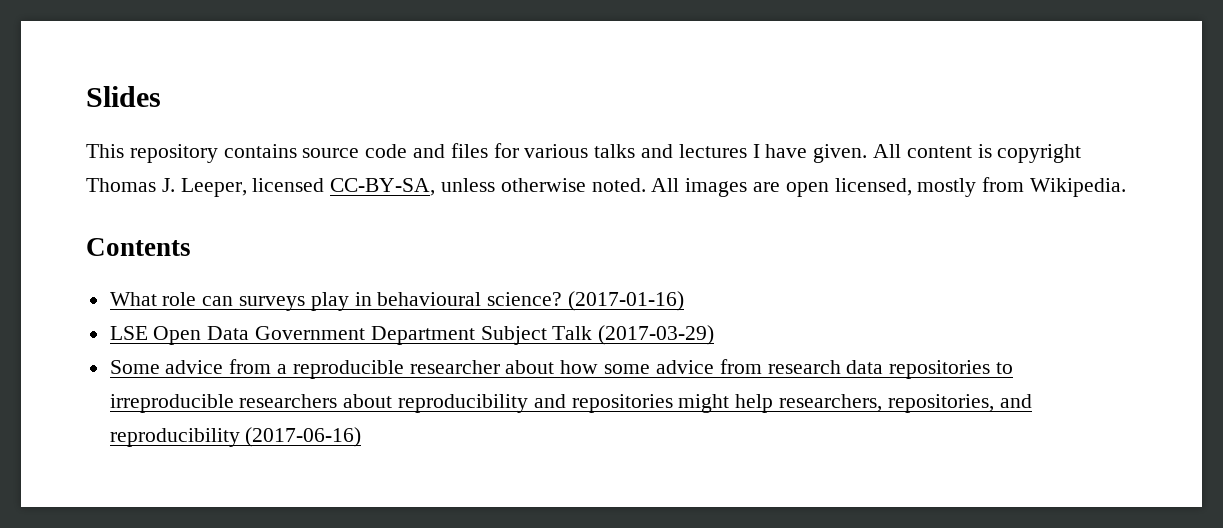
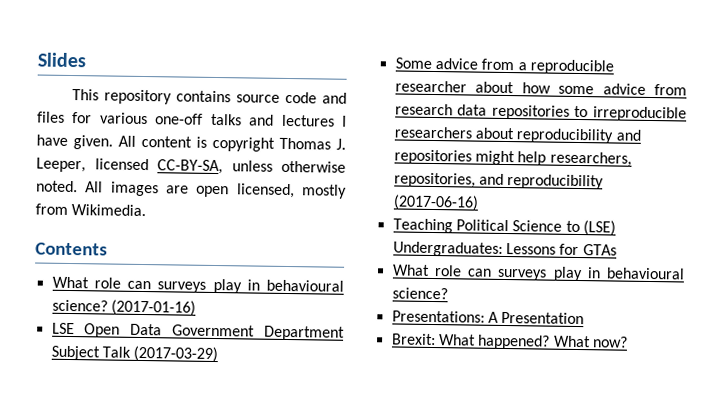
(589, 151) none -> [155,113,204,125] one-off
[1030,178,1127,197] Wikipedia. -> [71,204,147,217] Wikimedia.
(362, 437) none -> [392,218,616,236] [392,241,617,257] [391,264,685,282] [391,287,448,300] [391,310,585,325] [391,333,628,350] // Teaching Political Science to (LSE) Undergraduates: Lessons for GTAs // What role can surveys play in behavioural science? // Presentations: A Presentation // Brexit: What happened? What now?

